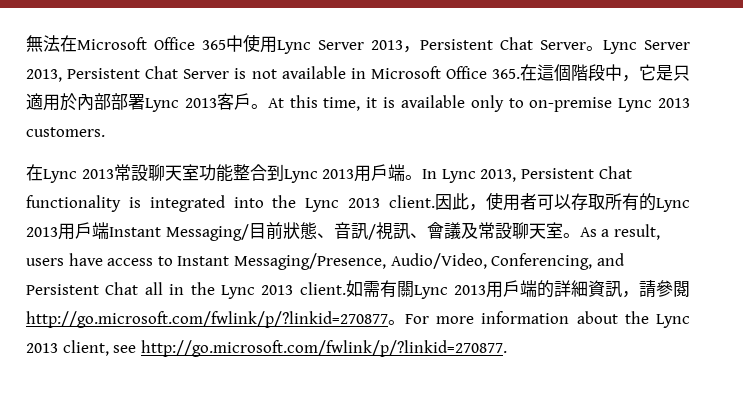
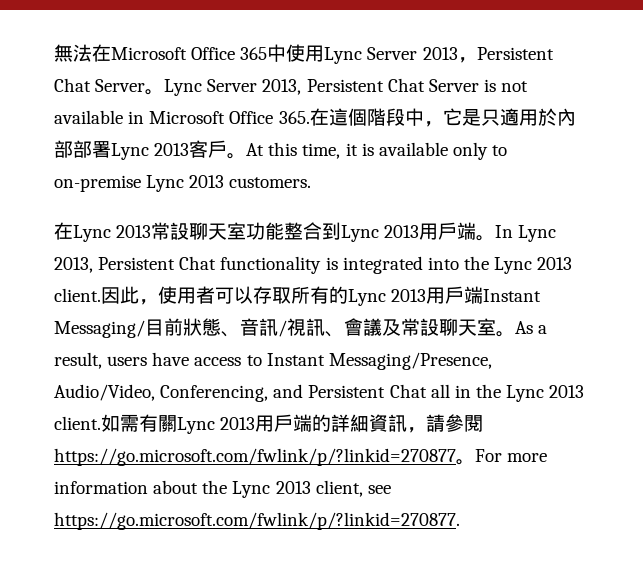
[26,311,388,328] http://go.microsoft.com/fwlink/p/?linkid=270877 -> [54,448,456,466] https://go.microsoft.com/fwlink/p/?linkid=270877
[140,340,507,357] http://go.microsoft.com/fwlink/p/?linkid=270877. -> [54,512,460,530] https://go.microsoft.com/fwlink/p/?linkid=270877.

